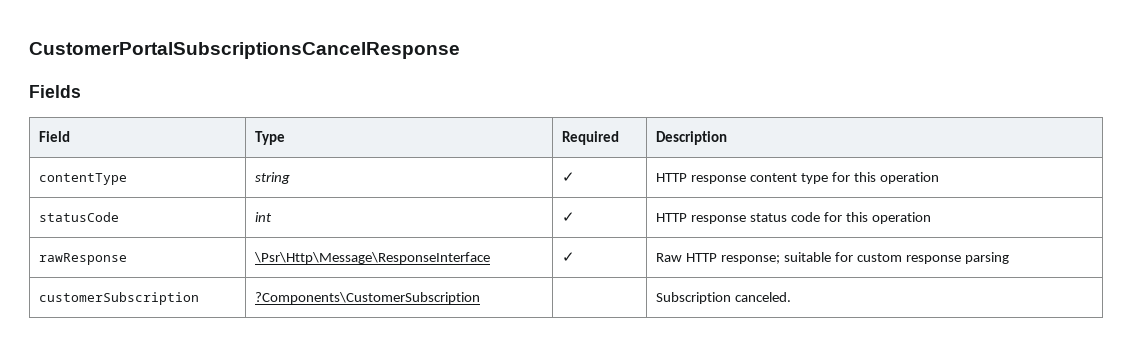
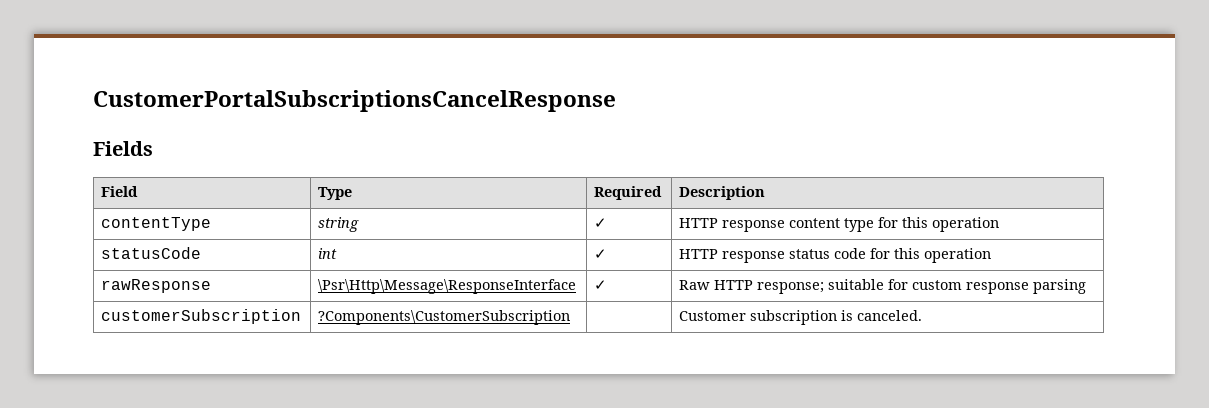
[656,292,732,304] Subscription -> [679,310,854,325] Customer subscription is

